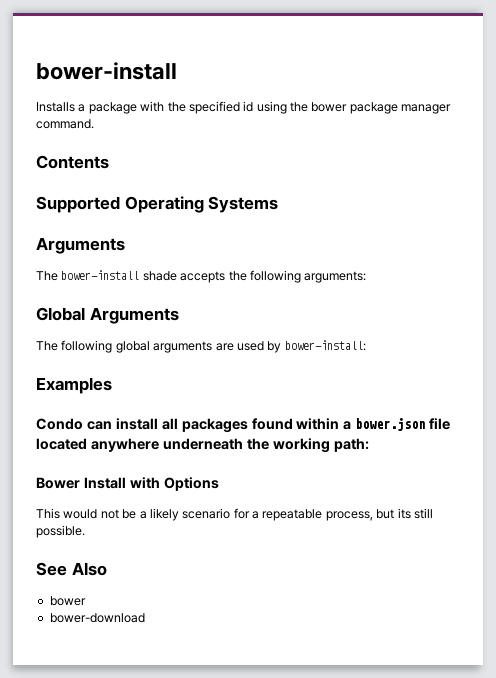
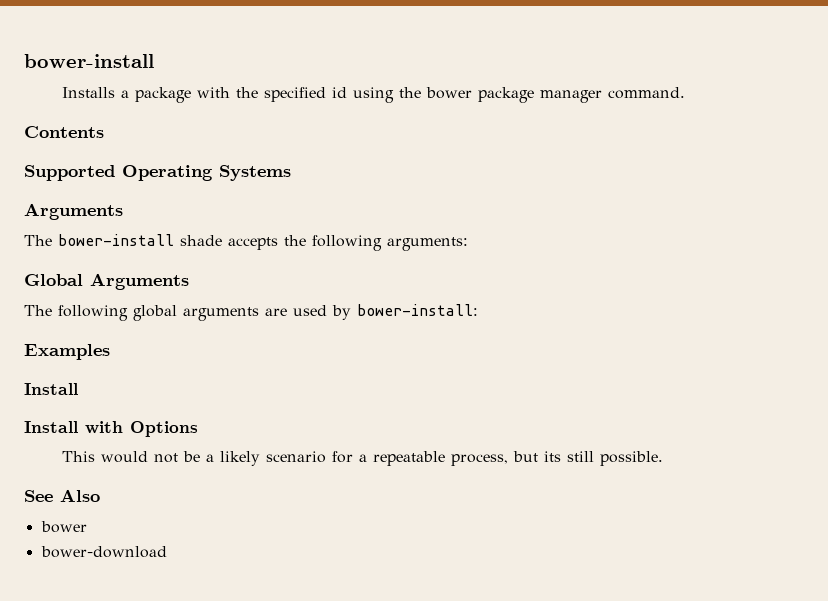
[36,418,451,433] [36,438,369,453] [36,477,80,489] Condo can install all packages found within a bower.json file located anywhere underneath the working path: // Bower -> [24,383,78,395] Install //

